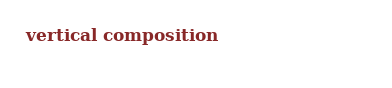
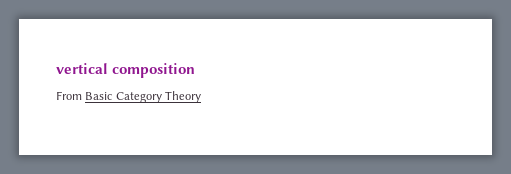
(218, 37) none -> [56,91,202,103] // From Basic Category Theory

